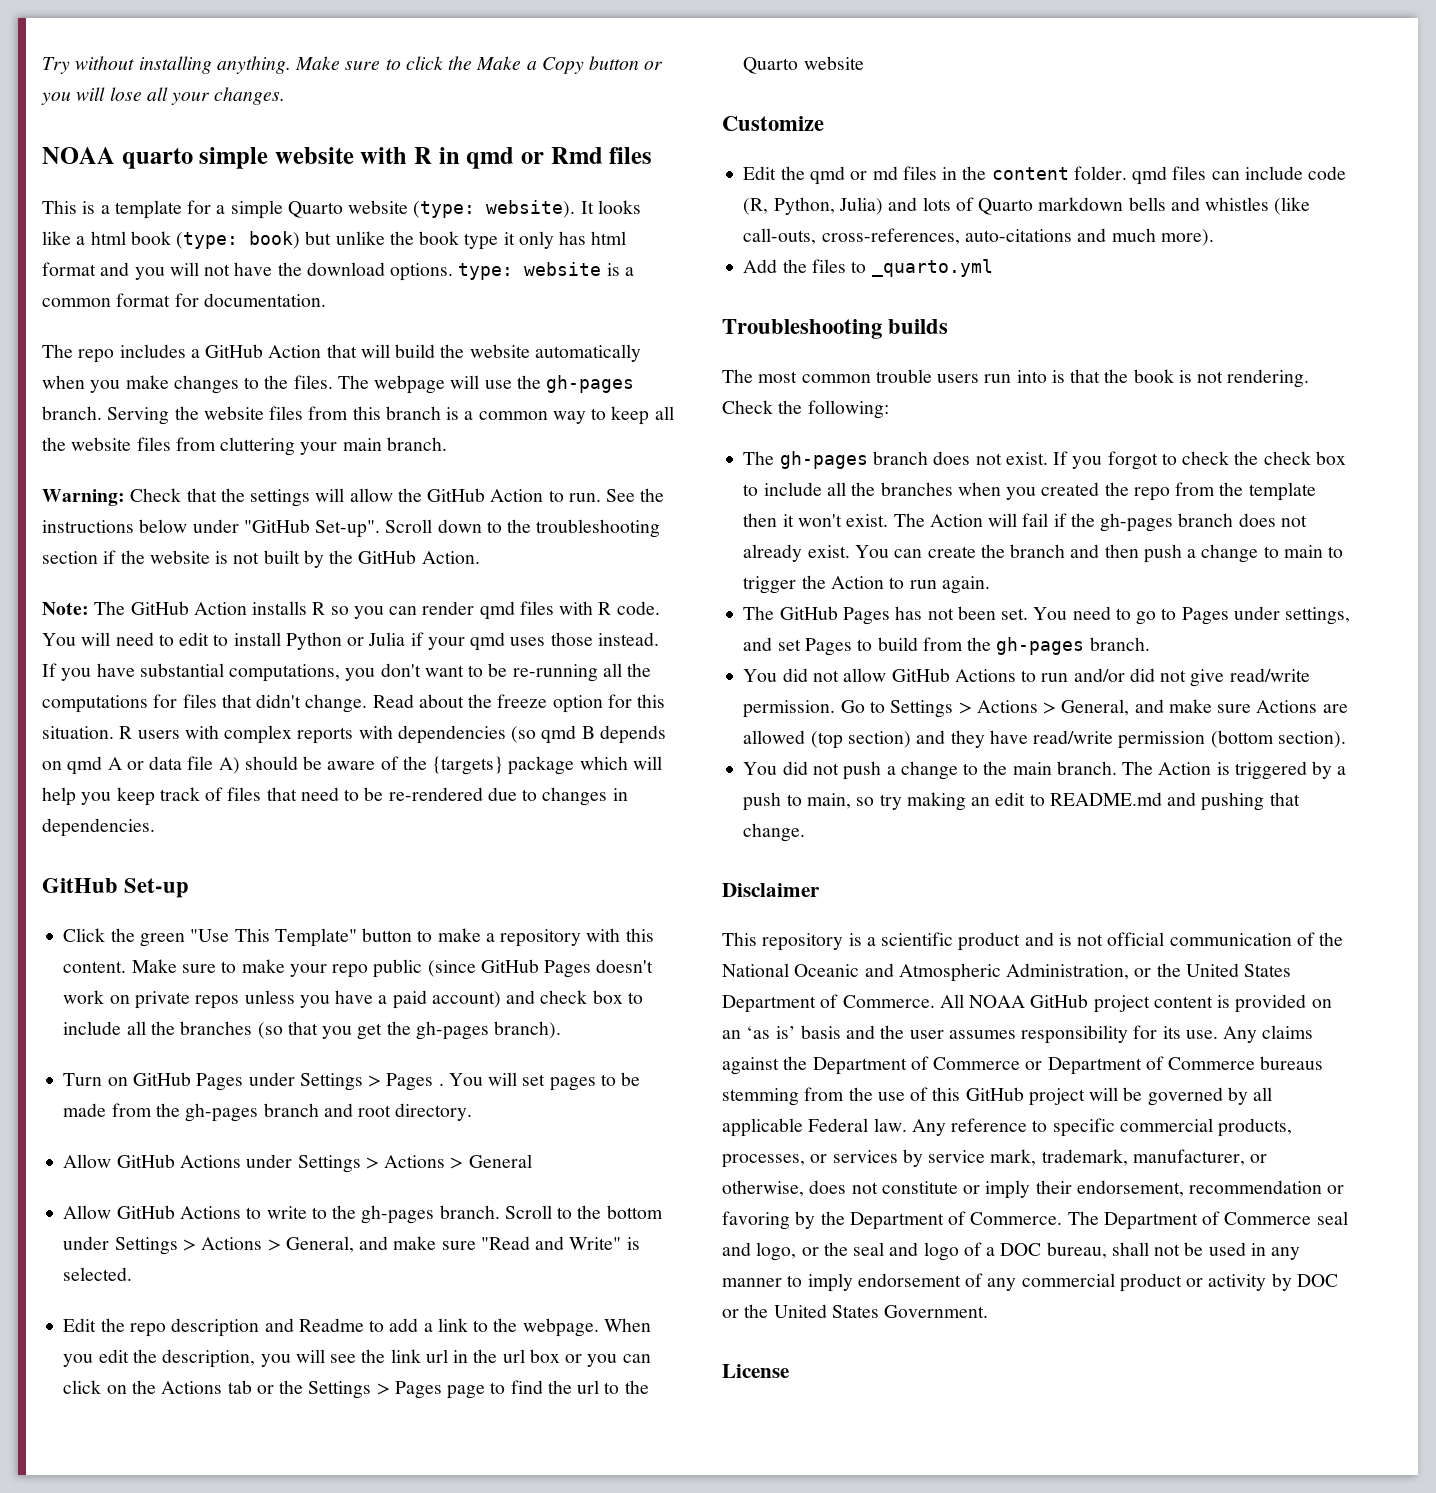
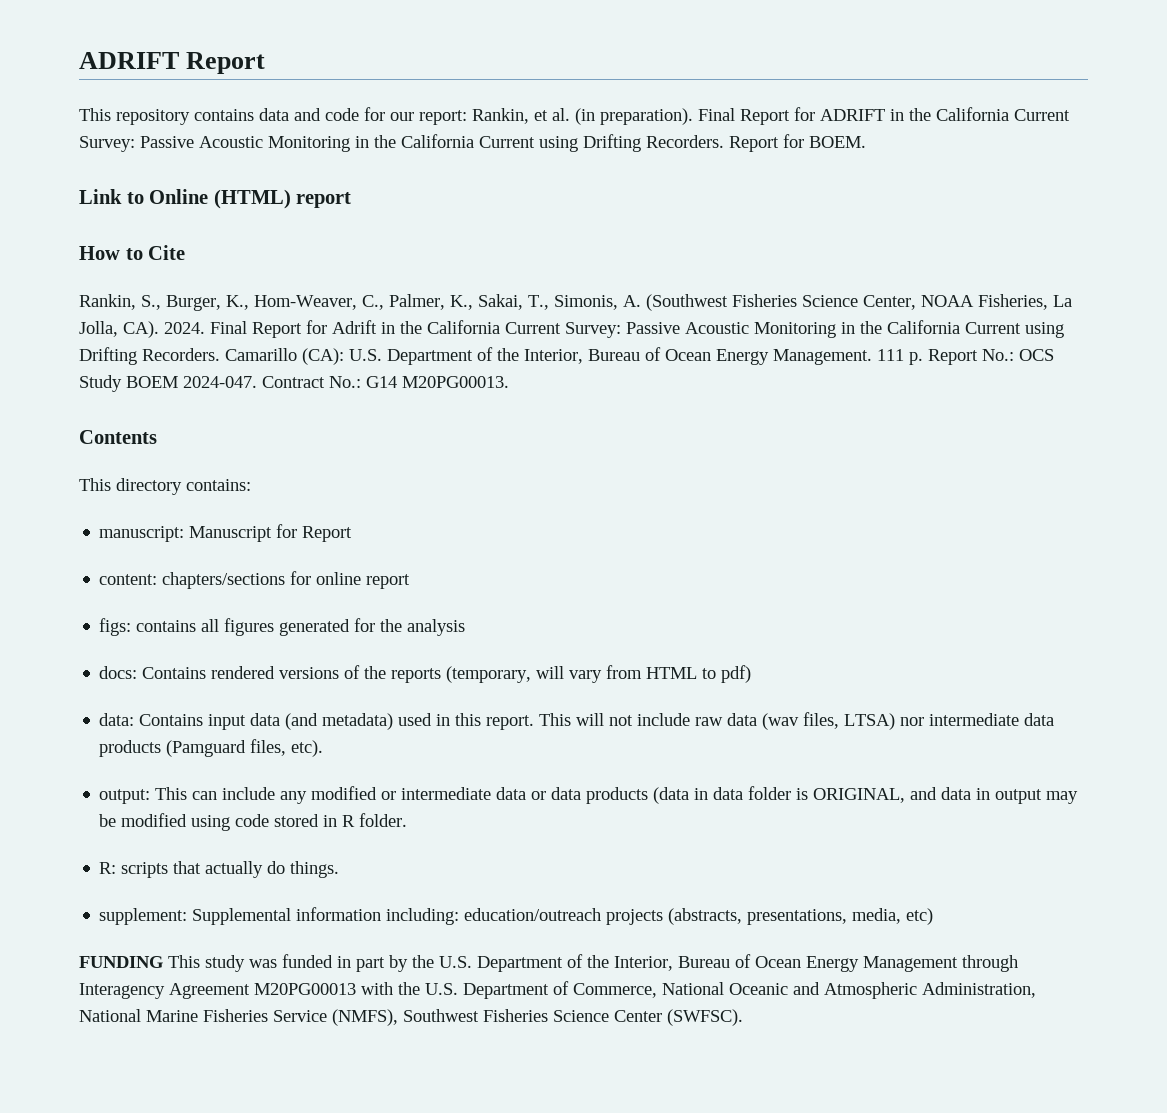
[42,56,664,74] [41,87,286,105] [42,147,653,169] [42,200,641,219] [42,231,627,250] [42,262,634,281] [42,293,326,307] [42,344,641,363] [42,375,635,394] [42,406,674,425] [42,437,447,456] [42,488,665,507] [42,519,661,538] [42,550,480,568] [42,601,660,620] [42,632,659,651] [42,663,652,682] [42,694,666,713] [42,725,666,744] [42,756,662,775] [42,787,628,806] [42,818,155,837] [42,878,190,898] [63,928,654,947] [63,959,654,978] [63,990,643,1009] [63,1021,562,1040] [63,1072,641,1091] [63,1103,473,1122] [63,1154,532,1173] [63,1205,663,1224] [63,1236,640,1255] [63,1267,133,1281] [63,1318,651,1337] [63,1349,651,1368] [63,1380,649,1399] [743,56,864,74] [722,116,824,131] [743,166,1347,185] [743,197,1311,215] [743,228,1214,246] [743,259,993,277] [722,319,949,339] [722,369,1310,388] [722,400,889,419] [743,451,1346,470] [743,482,1316,501] [743,513,1307,532] [743,544,1344,563] [743,575,990,594] [743,606,1351,625] [743,637,1150,656] [743,668,1310,687] [743,699,1348,718] [743,730,1346,749] [743,761,1347,780] [743,792,1300,811] [743,823,806,842] [722,883,820,897] [722,932,1344,951] Try without installing anything. Make sure to click the Make a Copy button or you will lose all your changes. // NOAA quarto simple website with R in qmd or Rmd files // This is a template for a simple Quarto website (type: website). It looks like a html book (type: book) but unlike the book type it only has html format and you will not have the download options. type: website is a common format for documentation. // The repo includes a GitHub Action that will build the website automatically when you make changes to the files. The webpage will use the gh-pages branch. Serving the website files from this branch is a common way to keep all the website files from cluttering your main branch. // Warning: Check that the settings will allow the GitHub Action to run. See the instructions below under "GitHub Set-up". Scroll down to the troubleshooting section if the website is not built by the GitHub Action. // Note: The GitHub Action installs R so you can render qmd files with R code. You will need to edit to install Python or Julia if your qmd uses those instead. If you have substantial computations, you don't want to be re-running all the computations for files that didn't change. Read about the freeze option for this situation. R users with complex reports with dependencies (so qmd B depends on qmd A or data file A) should be aware of the {targets} package which will help you keep track of files that need to be re-rendered due to changes in dependencies. // GitHub Set-up // Click the green "Use This Template" button to make a repository with this content. Make sure to make your repo public (since GitHub Pages doesn't work on private repos unless you have a paid account) and check box to include all the branches (so that you get the gh-pages branch). // Turn on GitHub Pages under Settings > Pages . You will set pages to be made from the gh-pages branch and root directory. // Allow GitHub Actions under Settings > Actions > General // Allow GitHub Actions to write to the gh-pages branch. Scroll to the bottom under Settings > Actions > General, and make sure "Read and Write" is selected. // Edit the repo description and Readme to add a link to the webpage. When you edit the description, you will see the link url in the url box or you can click on the Actions tab or the Settings > Pages page to find the url to the Quarto website // Customize // Edit the qmd or md files in the content folder. qmd files can include code (R, Python, Julia) and lots of Quarto markdown bells and whistles (like call-outs, cross-references, auto-citations and much more). // Add the files to _quarto.yml // Troubleshooting builds // The most common trouble users run into is that the book is not rendering. Check the following: // The gh-pages branch does not exist. If you forgot to check the check box to include all the branches when you created the repo from the template then it won't exist. The Action will fail if the gh-pages branch does not already exist. You can create the branch and then push a change to main to trigger the Action to run again. // The GitHub Pages has not been set. You need to go to Pages under settings, and set Pages to build from the gh-pages branch. // You did not allow GitHub Actions to run and/or did not give read/write permission. Go to Settings > Actions > General, and make sure Actions are allowed (top section) and they have read/write permission (bottom section). // You did not push a change to the main branch. The Action is triggered by a push to main, so try making an edit to README.md and pushing that change. // Disclaimer // This repository is a scientific product and is not official communication of the -> [79,52,266,74] [79,107,1070,125] [79,134,866,152] [79,189,352,209] [79,245,186,260] [79,294,1072,311] [79,320,1064,338] [79,347,1054,365] [79,375,509,392] [79,430,157,444] [79,478,251,495] [99,524,353,542] [99,571,411,589] [99,618,466,636] [99,665,752,683] [99,712,1055,730] [99,739,324,757] [99,786,1079,804] [99,813,408,831] [99,861,340,878] [99,907,934,925] [79,954,1018,972] [79,981,657,999] ADRIFT Report // This repository contains data and code for our report: Rankin, et al. (in preparation). Final Report for ADRIFT in the California Current Survey: Passive Acoustic Monitoring in the California Current using Drifting Recorders. Report for BOEM. // Link to Online (HTML) report // How to Cite // Rankin, S., Burger, K., Hom-Weaver, C., Palmer, K., Sakai, T., Simonis, A. (Southwest Fisheries Science Center, NOAA Fisheries, La Jolla, CA). 2024. Final Report for Adrift in the California Current Survey: Passive Acoustic Monitoring in the California Current using Drifting Recorders. Camarillo (CA): U.S. Department of the Interior, Bureau of Ocean Energy Management. 111 p. Report No.: OCS Study BOEM 2024-047. Contract No.: G14 M20PG00013. // Contents // This directory contains: // manuscript: Manuscript for Report // content: chapters/sections for online report // figs: contains all figures generated for the analysis // docs: Contains rendered versions of the reports (temporary, will vary from HTML to pdf) // data: Contains input data (and metadata) used in this report. This will not include raw data (wav files, LTSA) nor intermediate data products (Pamguard files, etc). // output: This can include any modified or intermediate data or data products (data in data folder is ORIGINAL, and data in output may be modified using code stored in R folder. // R: scripts that actually do things. // supplement: Supplemental information including: education/outreach projects (abstracts, presentations, media, etc) // FUNDING This study was funded in part by the U.S. Department of the Interior, Bureau of Ocean Energy Management through Interagency Agreement M20PG00013 with the U.S. Department of Commerce,
[1134,963,1292,977] [722,994,1332,1013] [722,1025,1314,1044] [722,1056,1324,1075] [722,1087,1273,1106] [722,1118,1293,1137] [722,1149,1268,1168] [722,1180,1345,1199] [722,1211,1348,1230] [722,1242,1301,1261] [722,1273,1338,1292] [722,1304,989,1318] [722,1364,789,1378] or the United States Department of Commerce. All NOAA GitHub project content is provided on an ‘as is’ basis and the user assumes responsibility for its use. Any claims against the Department of Commerce or Department of Commerce bureaus stemming from the use of this GitHub project will be governed by all applicable Federal law. Any reference to specific commercial products, processes, or services by service mark, trademark, manufacturer, or otherwise, does not constitute or imply their endorsement, recommendation or favoring by the Department of Commerce. The Department of Commerce seal and logo, or the seal and logo of a DOC bureau, shall not be used in any manner to imply endorsement of any commercial product or activity by DOC or the United States Government. // License -> [79,1009,743,1026] National Marine Fisheries Service (NMFS), Southwest Fisheries Science Center (SWFSC).

